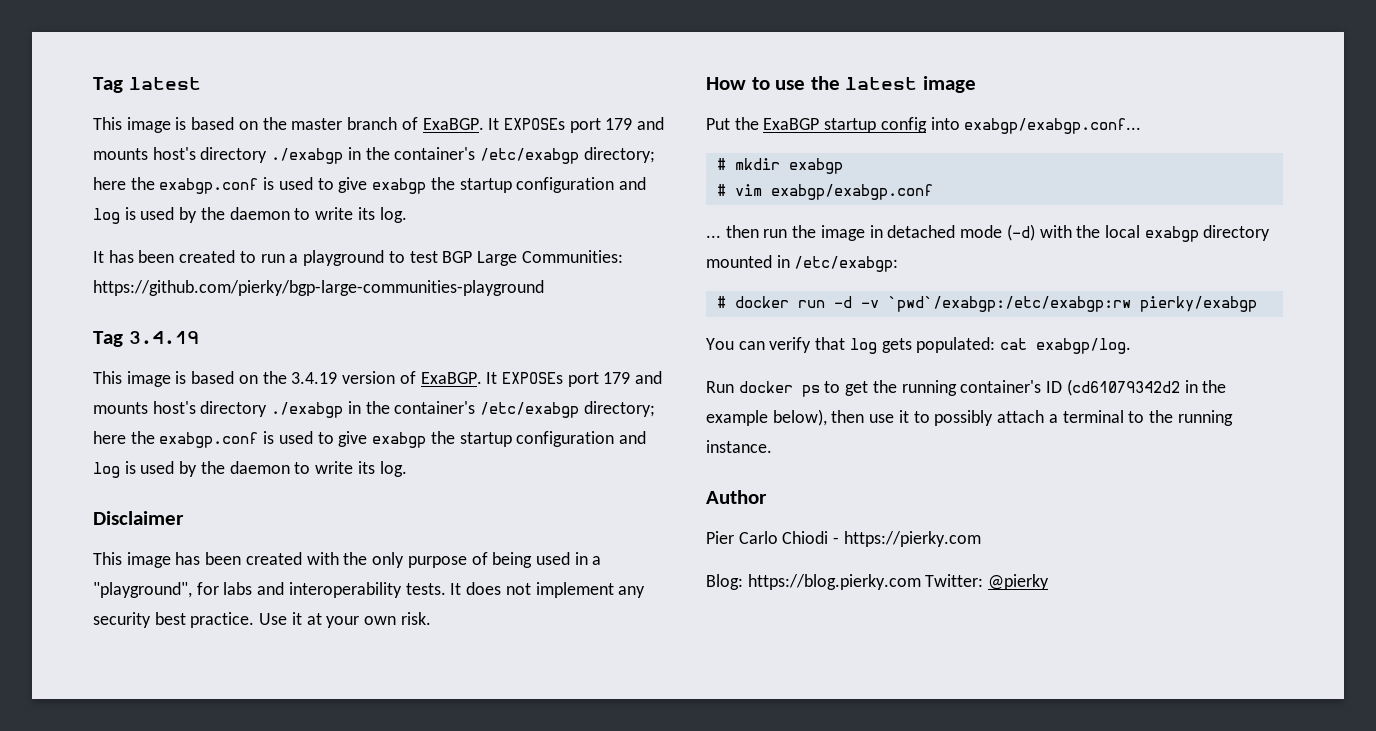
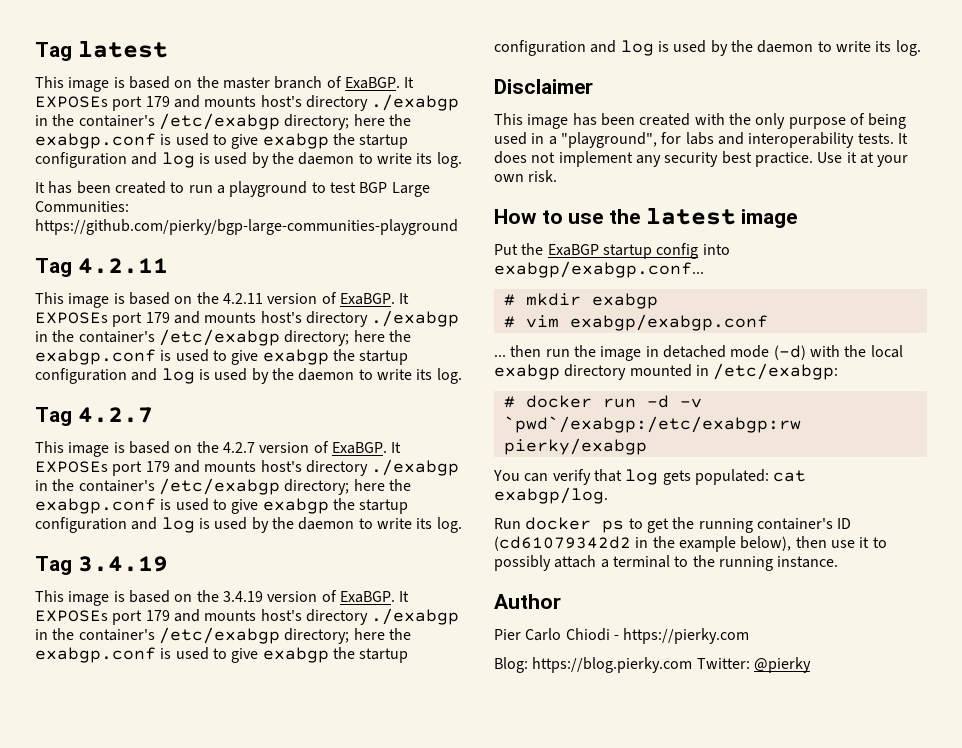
(544, 288) none -> [35,258,168,277] [35,292,410,308] [35,310,460,327] [35,329,411,346] [35,349,409,365] [35,368,462,384] [35,407,153,426] [35,441,402,457] [35,459,460,476] [35,478,411,495] [35,498,409,514] [35,517,462,533] // Tag 4.2.11 // This image is based on the 4.2.11 version of ExaBGP. It EXPOSEs port 179 and mounts host's directory ./exabgp in the container's /etc/exabgp directory; here the exabgp.conf is used to give exabgp the startup configuration and log is used by the daemon to write its log. // Tag 4.2.7 // This image is based on the 4.2.7 version of ExaBGP. It EXPOSEs port 179 and mounts host's directory ./exabgp in the container's /etc/exabgp directory; here the exabgp.conf is used to give exabgp the startup configuration and log is used by the daemon to write its log.

